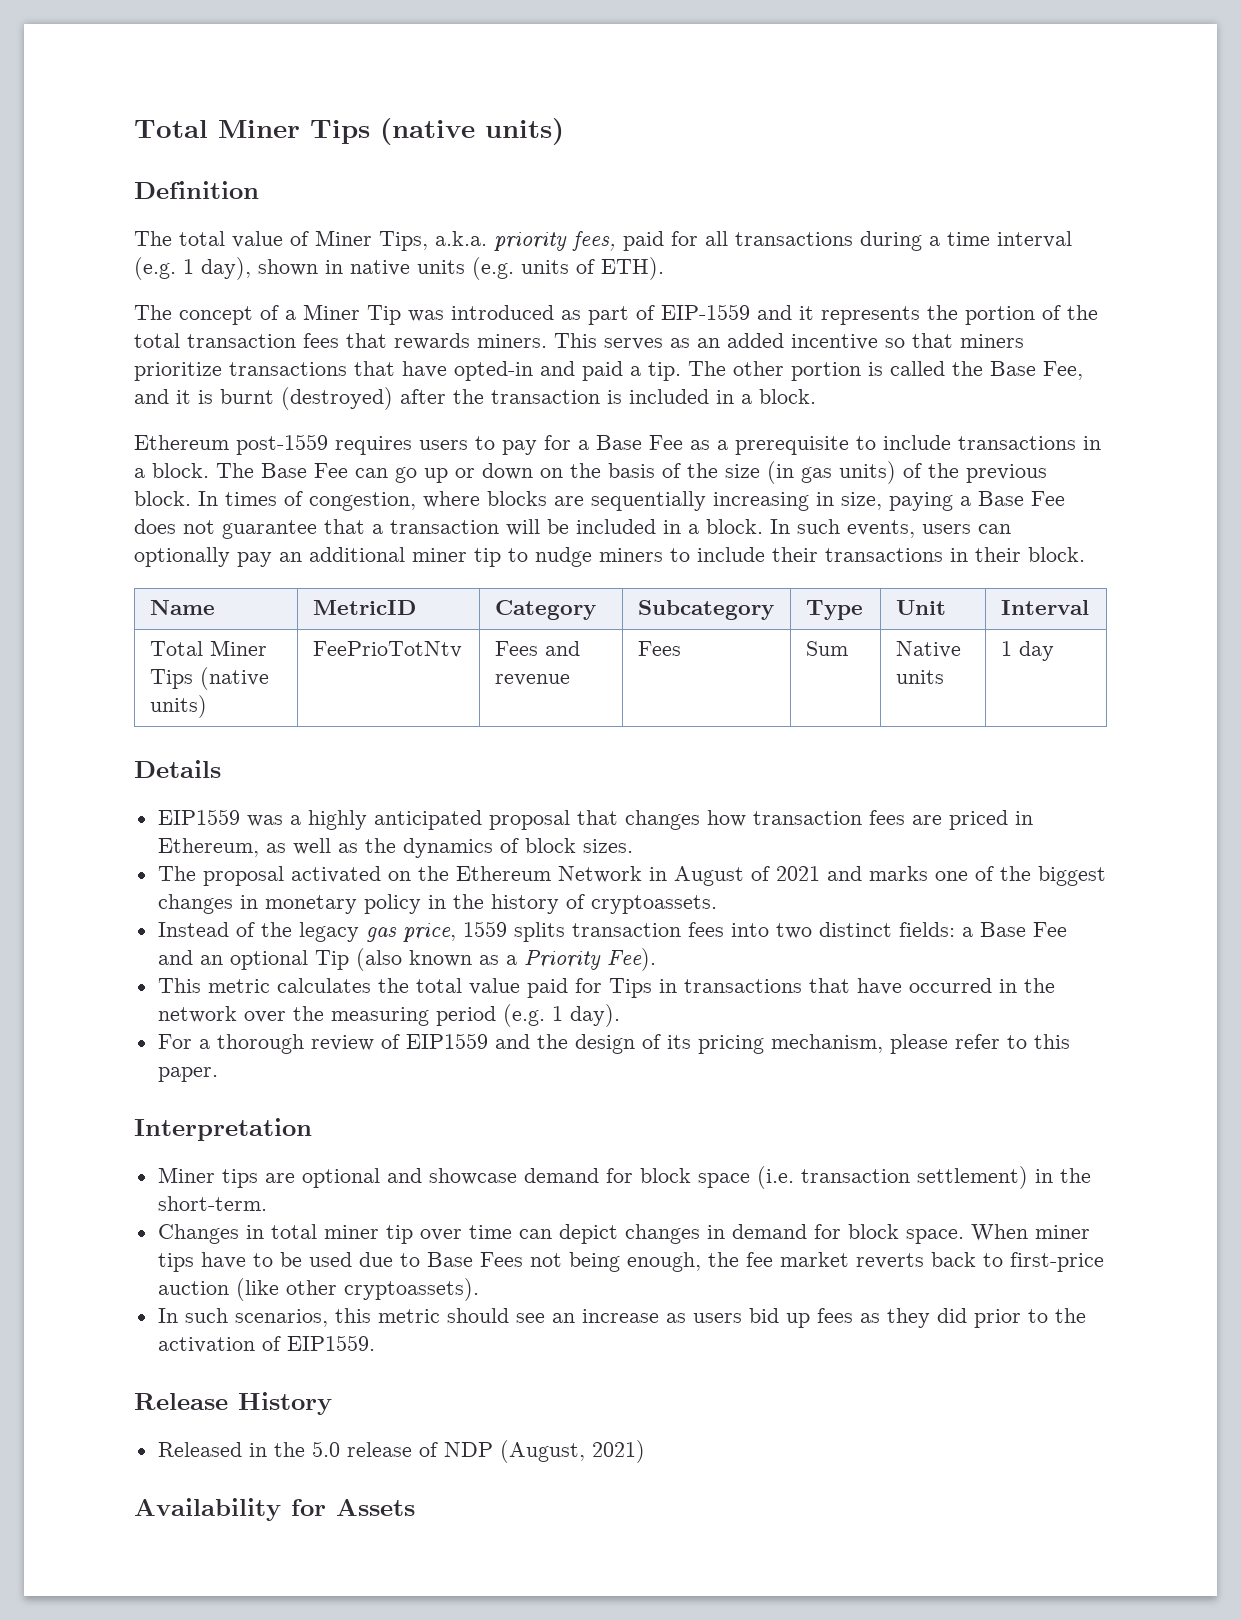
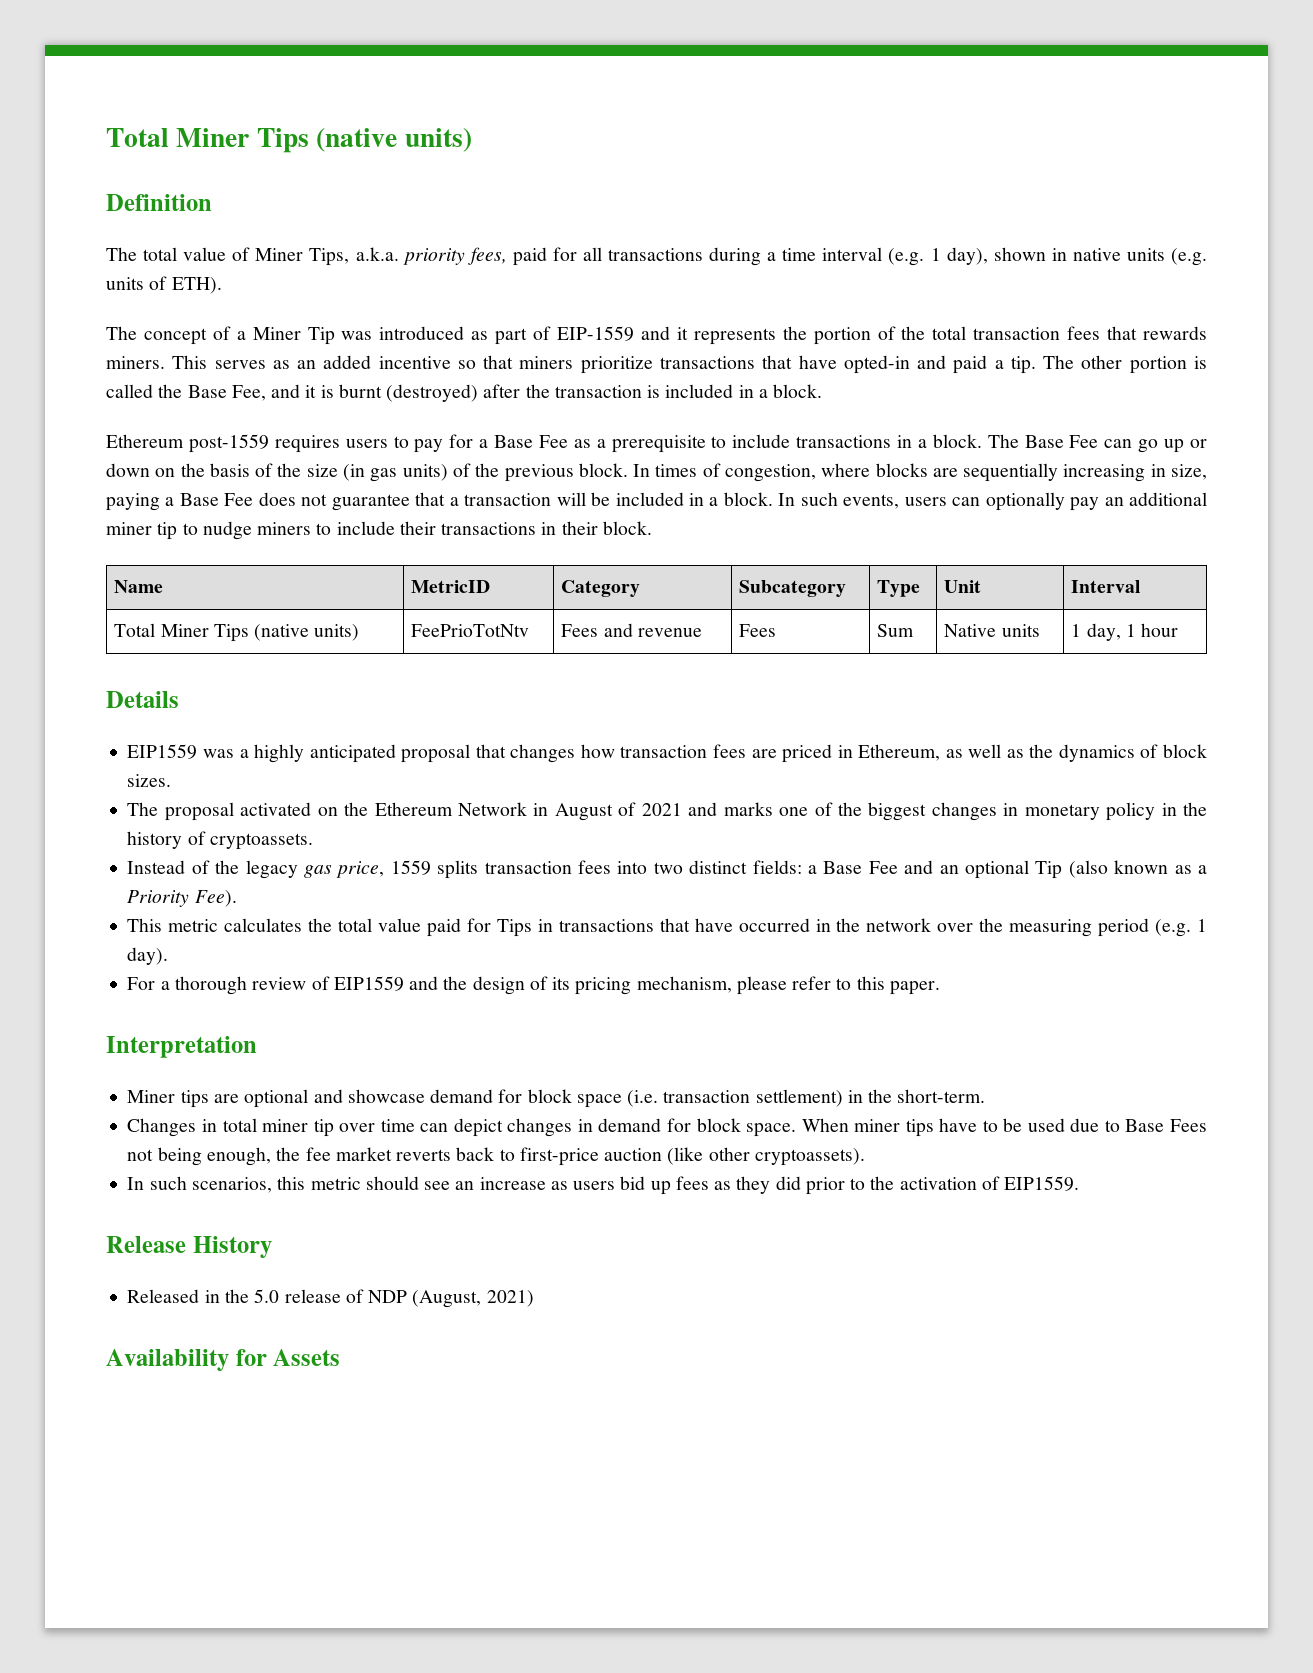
[1018,641,1054,661] day -> [1086,623,1179,641] day, 1 hour

